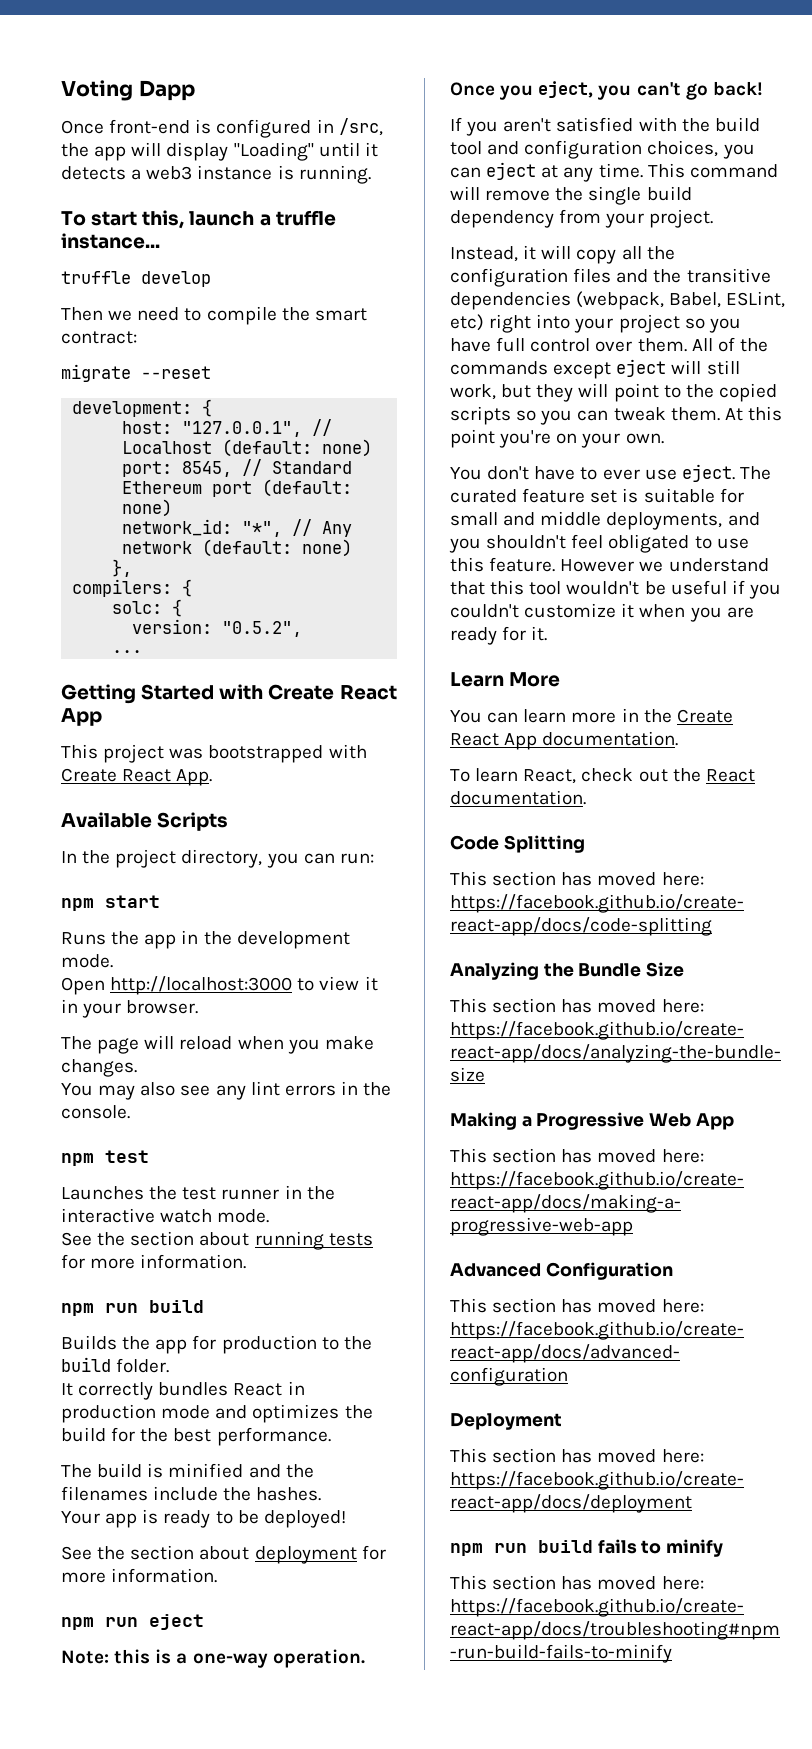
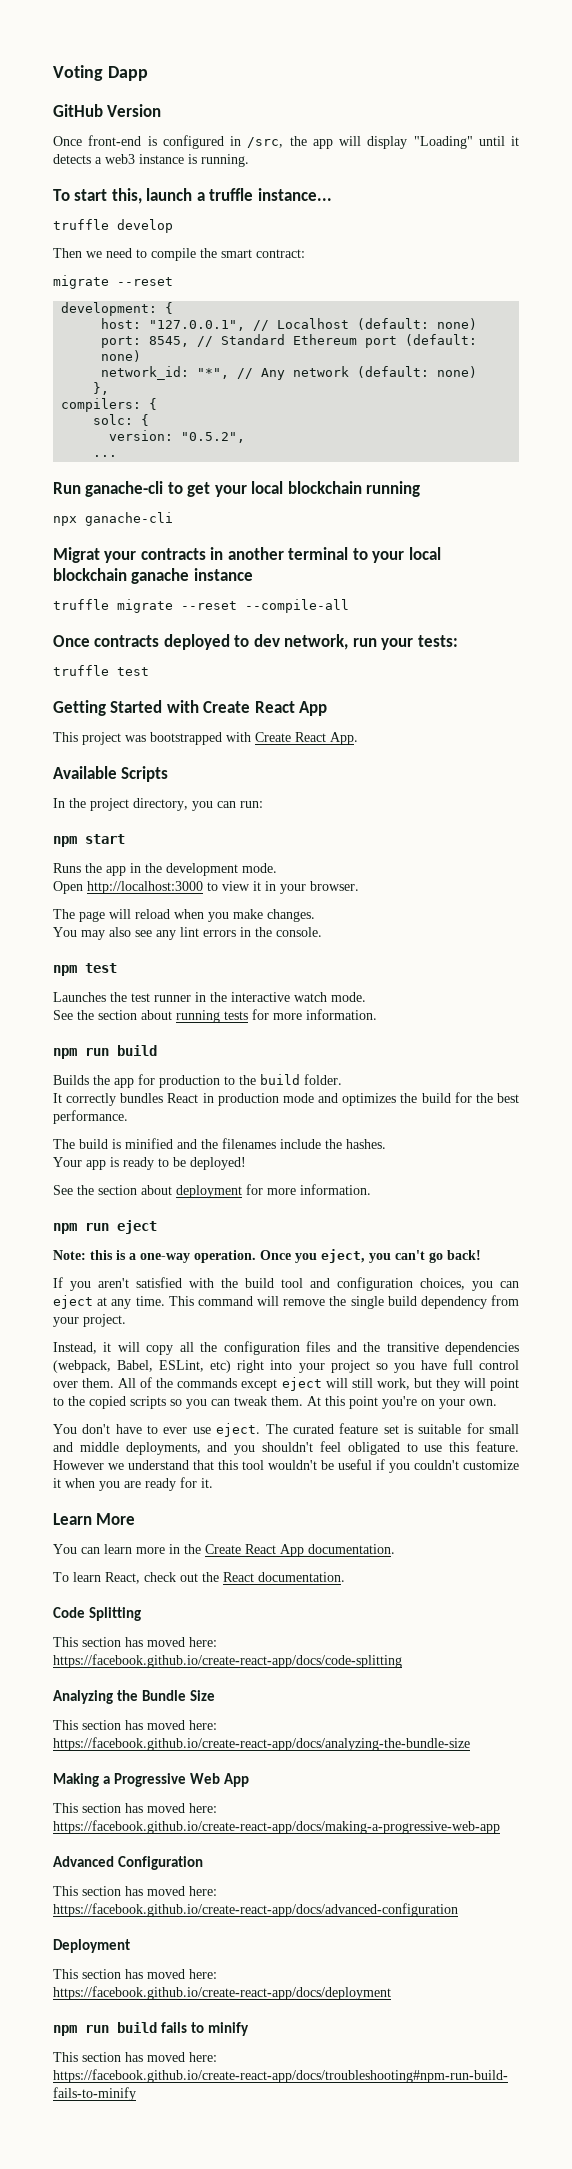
(195, 90) none -> [53,104,162,117] // GitHub Version
(143, 651) none -> [53,481,421,497] [53,512,173,526] [53,547,441,563] [53,568,253,584] [53,599,349,613] [53,634,458,650] [53,665,149,676] // Run ganache-cli to get your local blockchain running // npx ganache-cli // Migrat your contracts in another terminal to your local blockchain ganache instance // truffle migrate --reset --compile-all // Once contracts deployed to dev network, run your tests: // truffle test

